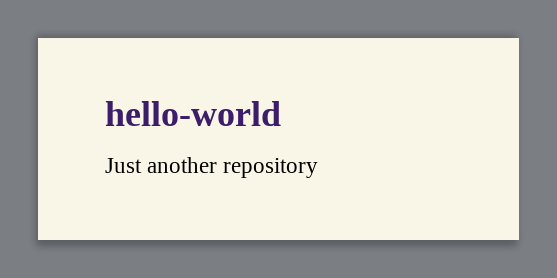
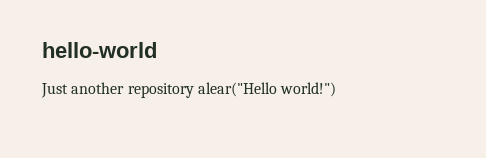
(319, 168) none -> [197,82,337,97] alear("Hello world!")

